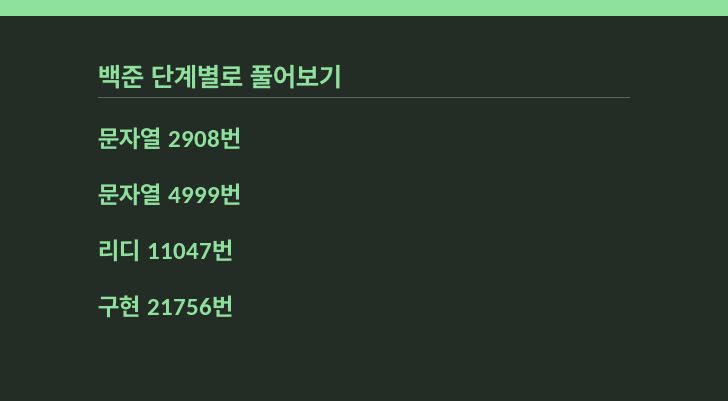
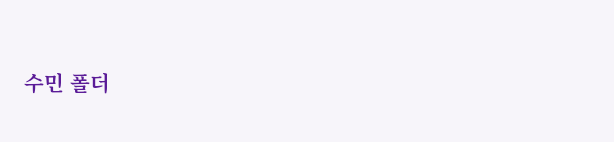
[98,64,343,89] [98,127,241,150] [98,183,241,206] [98,239,233,262] [98,295,233,318] 백준 단계별로 풀어보기 // 문자열 2908번 // 문자열 4999번 // 리디 11047번 // 구현 21756번 -> [24,72,110,94] 수민 폴더

